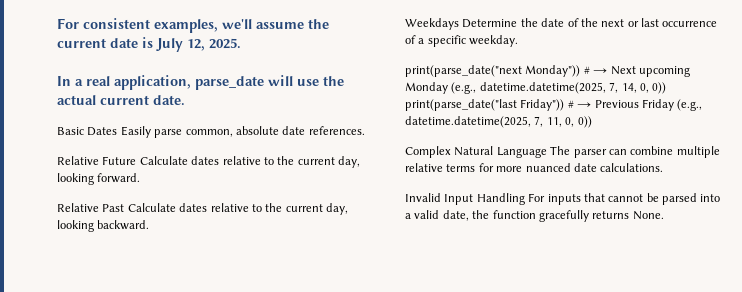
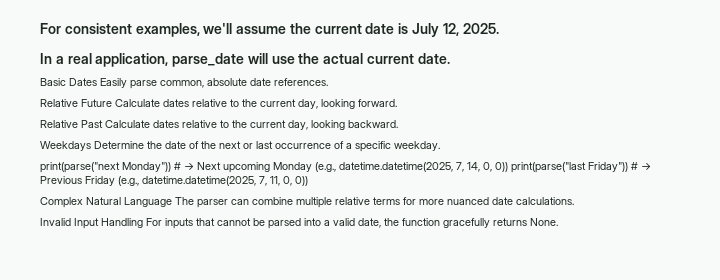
[405,65,522,77] print(parse_date("next -> [40,162,120,173] print(parse("next
[405,99,517,111] print(parse_date("last -> [511,162,586,173] print(parse("last

